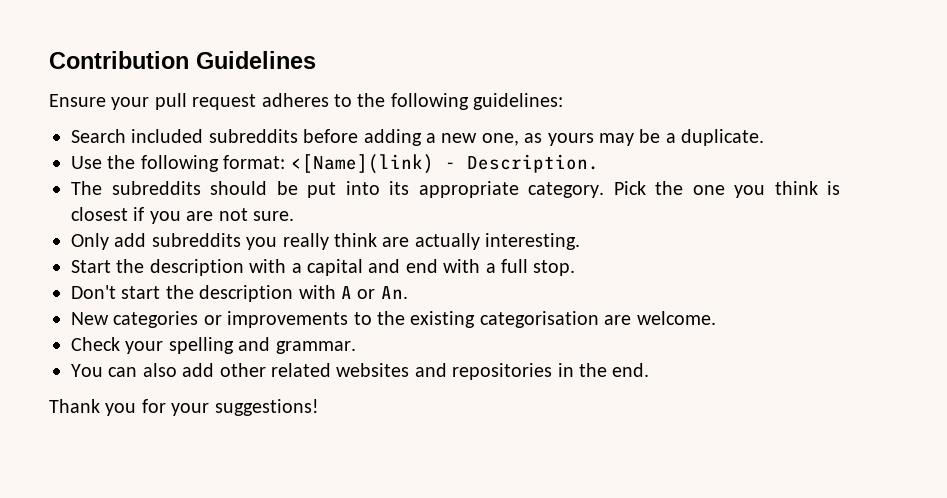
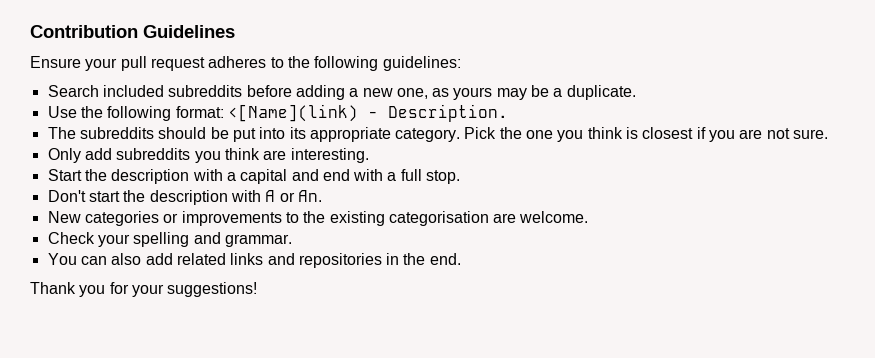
[282,233,329,250] really -> (221, 157) none
[414,233,480,250] actually -> (287, 155) none
[219,363,410,377] other related websites -> [176,253,264,265] related links

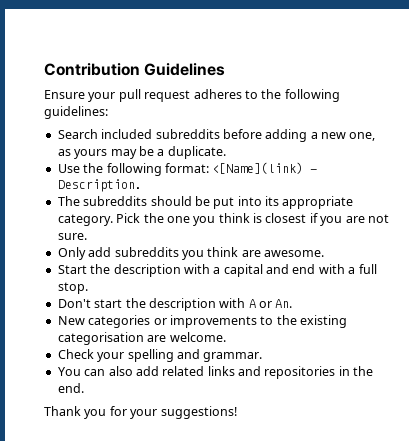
[290,148,369,163] interesting. -> [264,250,324,257] awesome.

